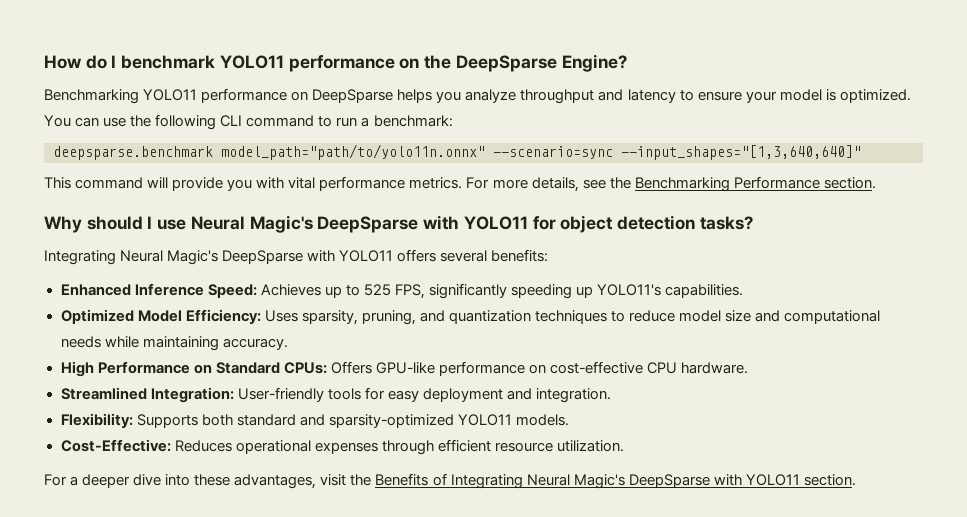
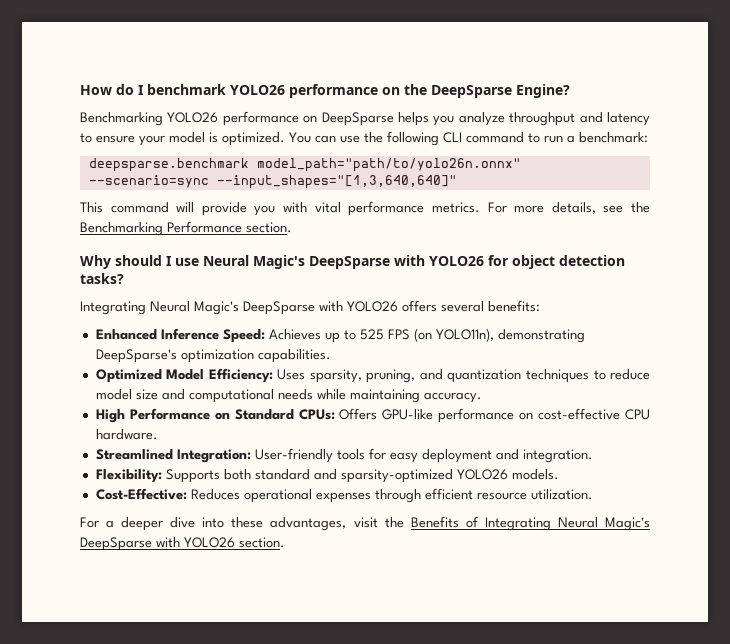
[219,55,284,69] YOLO11 -> [230,85,285,95] YOLO26
[143,89,198,101] YOLO11 -> [167,112,219,123] YOLO26
[221,144,485,160] model_path="path/to/yolo11n.onnx" -> [256,158,521,172] model_path="path/to/yolo26n.onnx"
[463,216,528,230] YOLO11 -> [429,256,484,266] YOLO26
[339,250,394,262] YOLO11 -> [347,301,398,312] YOLO26
[394,283,662,299] FPS, significantly speeding up YOLO11's -> [387,328,585,343] [95,349,254,363] FPS (on YOLO11n), demonstrating DeepSparse's optimization
[457,414,512,426] YOLO11 -> [456,469,508,480] YOLO26
[745,474,800,486] YOLO11 -> [184,537,235,548] YOLO26

